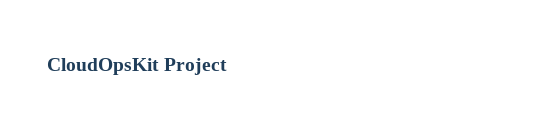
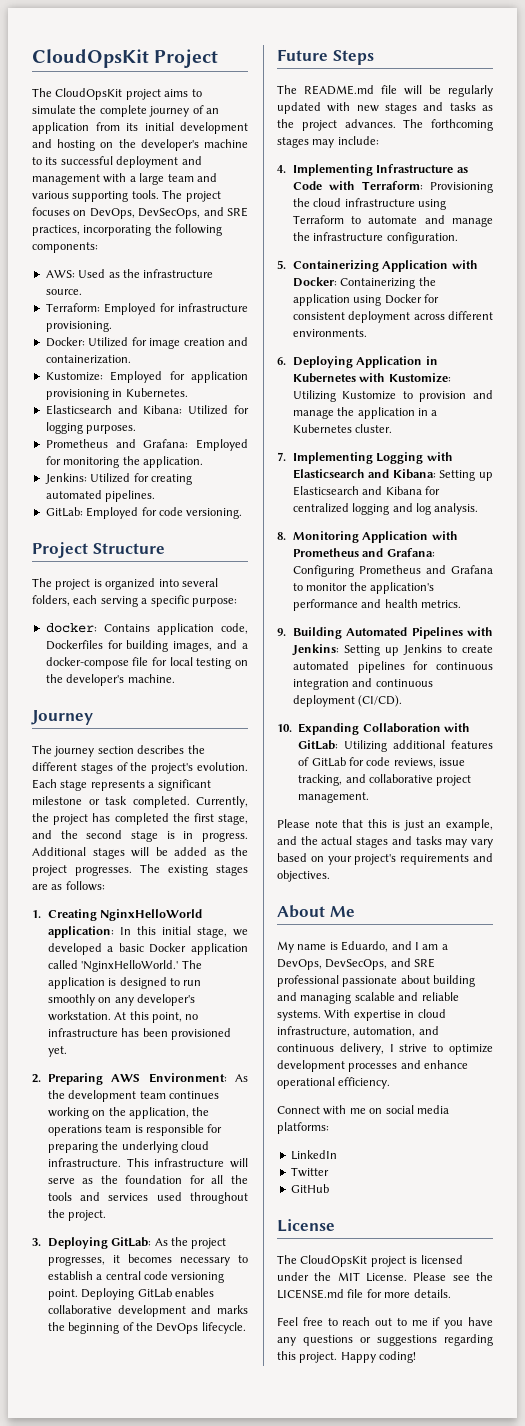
(228, 66) none -> [32,88,202,100] [32,105,219,117] [32,122,248,134] [32,139,248,151] [32,156,202,168] [32,173,217,185] [32,190,221,202] [32,207,248,219] [32,224,223,236] [32,242,98,253] [45,269,214,278] [45,289,82,295] [45,303,248,315] [45,321,112,332] [45,337,248,349] [45,355,131,364] [45,371,248,383] [45,388,188,400] [45,405,249,415] [45,422,137,434] [45,439,248,451] [45,456,203,468] [44,473,192,485] [45,490,156,502] [45,507,243,519] [32,542,165,558] [32,578,218,590] [32,595,237,607] [45,623,248,635] [45,640,248,652] [45,657,249,669] [45,674,175,686] [31,710,93,725] [32,745,205,757] [32,762,248,774] [32,779,211,791] [32,796,248,808] [32,813,248,825] [32,830,248,842] [32,847,248,859] [32,864,248,876] [32,881,105,891] [32,909,203,921] [47,926,248,938] [47,943,248,955] [47,960,202,972] [47,977,202,989] [47,994,195,1006] [47,1011,199,1023] [47,1028,231,1040] [47,1046,67,1057] [32,1073,248,1085] [47,1090,219,1102] [47,1107,210,1119] [47,1124,223,1136] [47,1141,209,1153] [47,1158,248,1168] [47,1175,249,1184] [47,1192,248,1204] [47,1209,107,1221] [32,1237,227,1249] [47,1254,248,1266] [47,1271,225,1283] [47,1288,214,1300] [47,1305,248,1317] [47,1322,246,1334] [277,49,374,65] [277,85,493,97] [277,102,493,114] [277,119,493,131] [277,136,379,148] [277,164,468,176] [292,181,493,193] [292,198,446,210] [292,215,493,227] [292,232,458,244] [277,260,478,272] [292,277,436,289] [292,294,439,306] [292,311,493,323] [292,329,367,337] [277,356,438,368] [292,373,451,383] [292,390,493,402] [292,407,438,419] [292,424,393,433] [277,452,453,464] [292,469,493,481] [292,486,440,496] [292,503,479,515] [277,531,458,543] [292,548,435,557] [292,565,493,577] [292,582,434,594] [292,599,461,611] [277,627,493,639] [291,644,493,656] [292,661,493,673] [292,678,433,690] [292,695,403,707] [277,723,470,735] [298,740,493,752] [298,757,466,768] [298,774,472,786] [298,792,370,803] [277,819,493,831] [277,836,493,848] [277,853,493,865] [277,870,330,882] [277,905,355,918] [277,941,448,953] [277,958,436,970] [277,975,476,987] [277,992,459,1004] [277,1009,446,1021] [277,1026,439,1037] [277,1043,493,1055] [277,1060,469,1072] [277,1077,391,1089] [277,1105,449,1115] [277,1122,329,1134] [290,1150,337,1160] [290,1167,329,1177] [290,1184,329,1193] [277,1219,335,1232] [277,1255,463,1267] [277,1272,493,1282] [277,1289,451,1299] [277,1317,493,1329] [277,1334,493,1346] [277,1351,417,1363] // The CloudOpsKit project aims to simulate the complete journey of an application from its initial development and hosting on the developer's machine to its successful deployment and management with a large team and various supporting tools. The project focuses on DevOps, DevSecOps, and SRE practices, incorporating the following components: // AWS: Used as the infrastructure source. // Terraform: Employed for infrastructure provisioning. // Docker: Utilized for image creation and containerization. // Kustomize: Employed for application provisioning in Kubernetes. // Elasticsearch and Kibana: Utilized for logging purposes. // Prometheus and Grafana: Employed for monitoring the application. // Jenkins: Utilized for creating automated pipelines. // GitLab: Employed for code versioning. // Project Structure // The project is organized into several folders, each serving a specific purpose: // docker: Contains application code, Dockerfiles for building images, and a docker-compose file for local testing on the developer's machine. // Journey // The journey section describes the different stages of the project's evolution. Each stage represents a significant milestone or task completed. Currently, the project has completed the first stage, and the second stage is in progress. Additional stages will be added as the project progresses. The existing stages are as follows: // 1. Creating NginxHelloWorld application: In this initial stage, we developed a basic Docker application called 'NginxHelloWorld.' The application is designed to run smoothly on any developer's workstation. At this point, no infrastructure has been provisioned yet. // 2. Preparing AWS Environment: As the development team continues working on the application, the operations team is responsible for preparing the underlying cloud infrastructure. This infrastructure will serve as the foundation for all the tools and services used throughout the project. // 3. Deploying GitLab: As the project progresses, it becomes necessary to establish a central code versioning point. Deploying GitLab enables collaborative development and marks the beginning of the DevOps lifecycle. // Future Steps // The README.md file will be regularly updated with new stages and tasks as the project advances. The forthcoming stages may include: // 4. Implementing Infrastructure as Code with Terraform: Provisioning the cloud infrastructure using Terraform to automate and manage the infrastructure configuration. // 5. Containerizing Application with Docker: Containerizing the application using Docker for consistent deployment across different environments. // 6. Deploying Application in Kubernetes with Kustomize: Utilizing Kustomize to provision and manage the application in a Kubernetes cluster. // 7. Implementing Logging with Elasticsearch and Kibana: Setting up Elasticsearch and Kibana for centralized logging and log analysis. // 8. Monitoring Application with Prometheus and Grafana: Configuring Prometheus and Grafana to monitor the application's performance and health metrics. // 9. Building Automated Pipelines with Jenkins: Setting up Jenkins to create automated pipelines for continuous integration and continuous deployment (CI/CD). // 10. Expanding Collaboration with GitLab: Utilizing additional features of GitLab for code reviews, issue tracking, and collaborative project management. // Please note that this is just an example, and the actual stages and tasks may vary based on your project's requirements and objectives. // About Me // My name is Eduardo, and I am a DevOps, DevSecOps, and SRE professional passionate about building and managing scalable and reliable systems. With expertise in cloud infrastructure, automation, and continuous delivery, I strive to optimize development processes and enhance operational efficiency. // Connect with me on social media platforms: // LinkedIn // Twitter // GitHub // License // The CloudOpsKit project is licensed under the MIT License. Please see the LICENSE.md file for more details. // Feel free to reach out to me if you have any questions or suggestions regarding this project. Happy coding!

